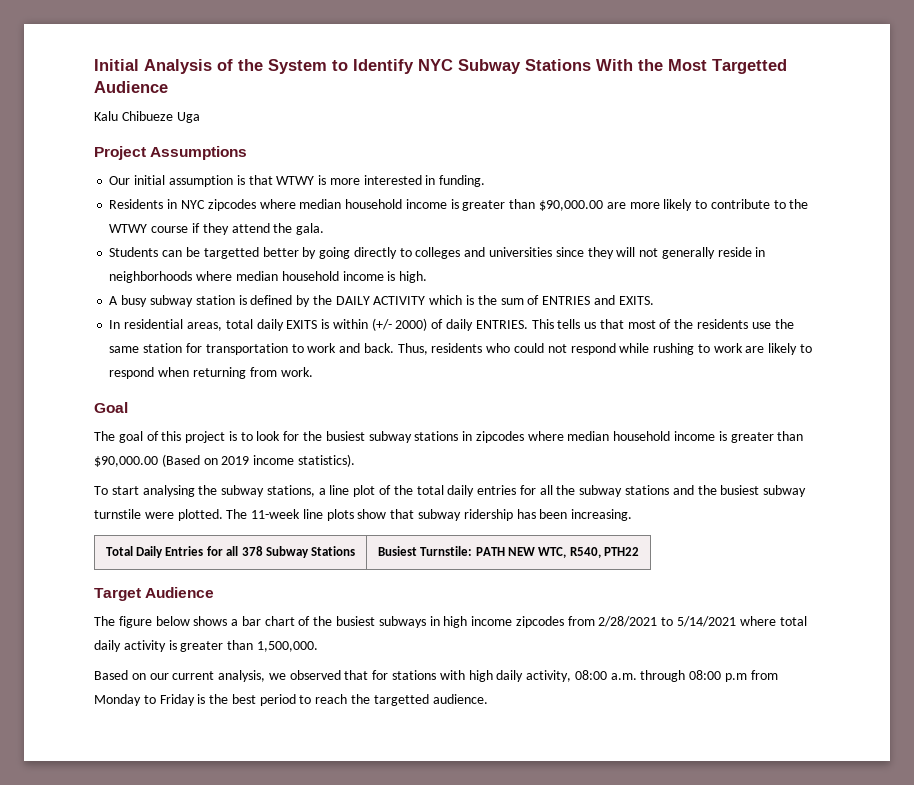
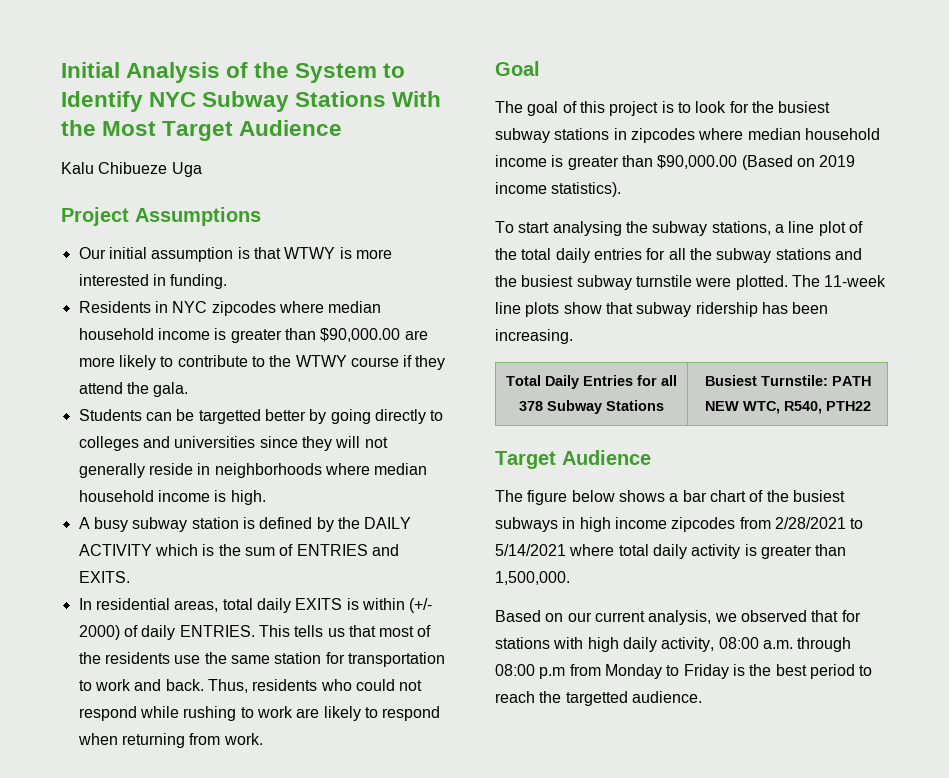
[712,59,787,74] Targetted -> [162,121,234,141] Target

